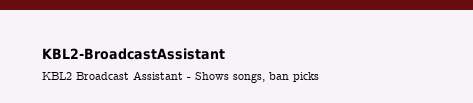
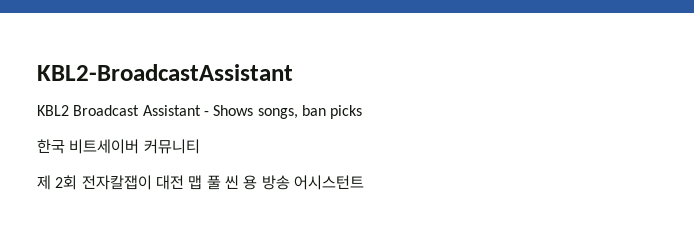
(319, 77) none -> [37,139,200,154] [37,175,364,190] // 한국 비트세이버 커뮤니티 // 제 2회 전자칼잽이 대전 맵 풀 씬 용 방송 어시스턴트

